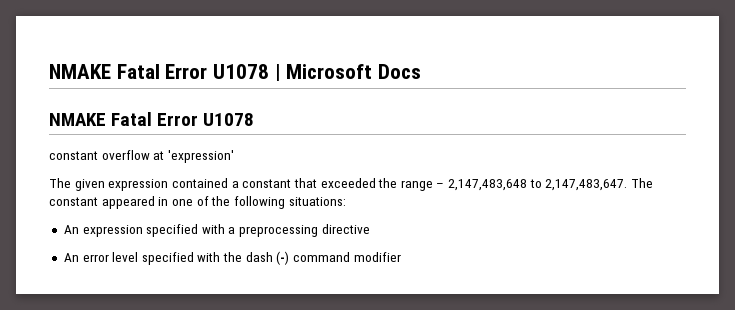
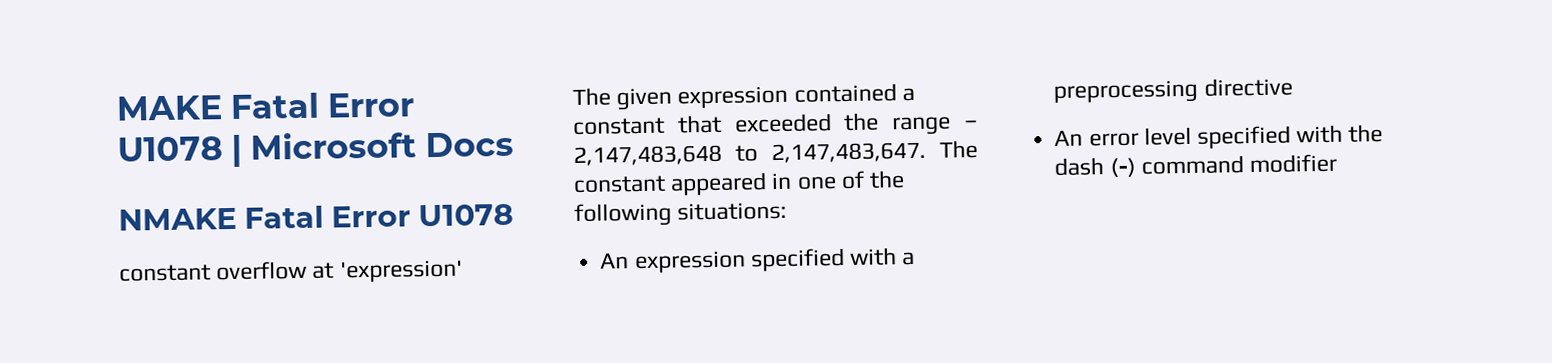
[49,64,111,79] NMAKE -> [116,95,223,121] MAKE

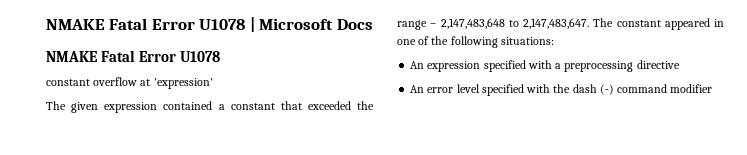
[116,95,223,121] MAKE -> [46,19,105,30] NMAKE

